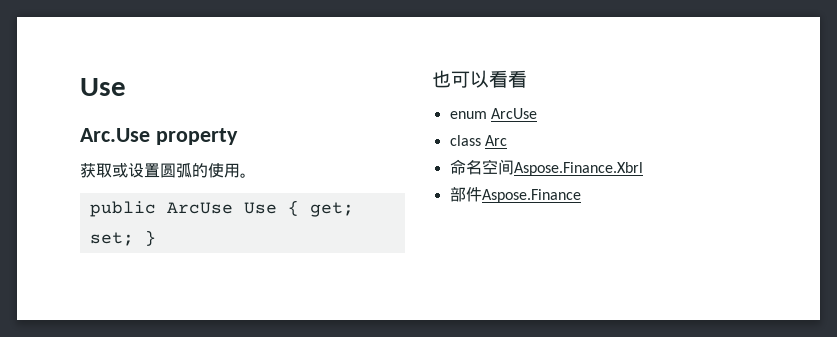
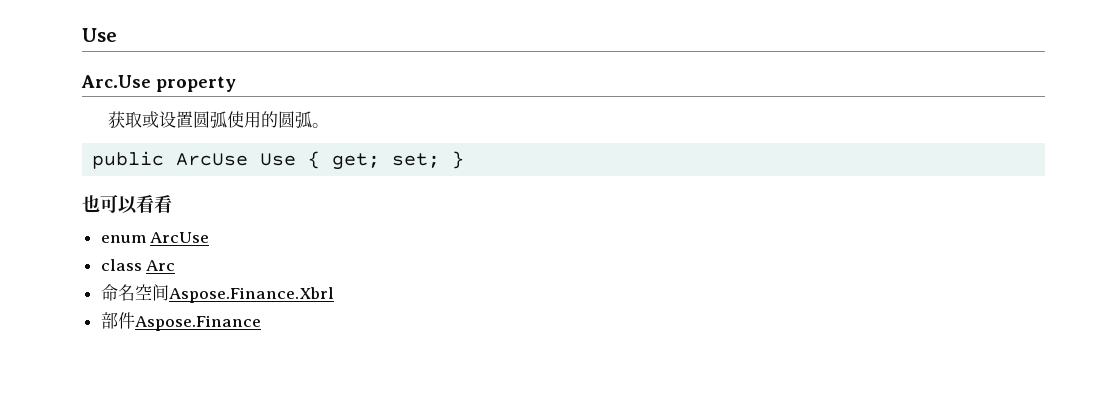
[192,163,240,178] 的使用 -> [226,111,312,129] 使用的圆弧

